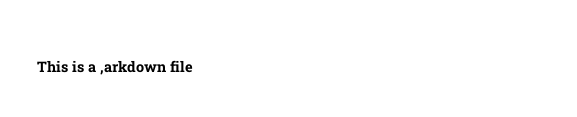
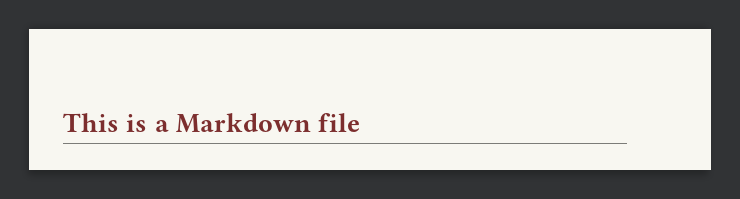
[100,60,166,75] ,arkdown -> [175,113,311,133] Markdown

